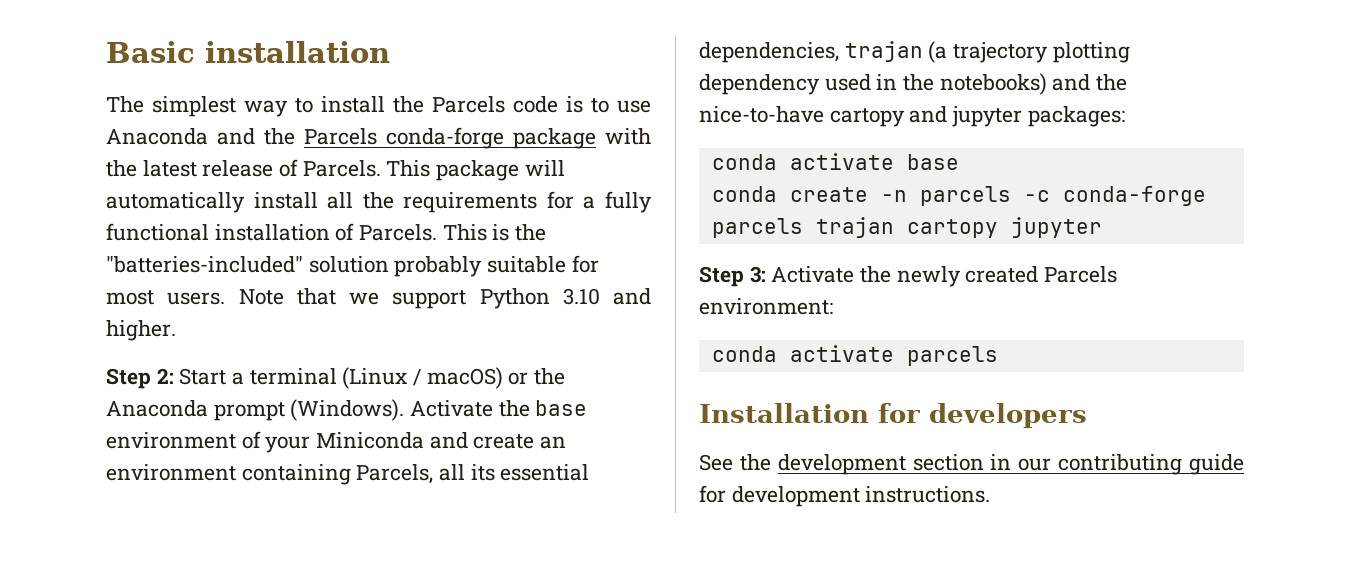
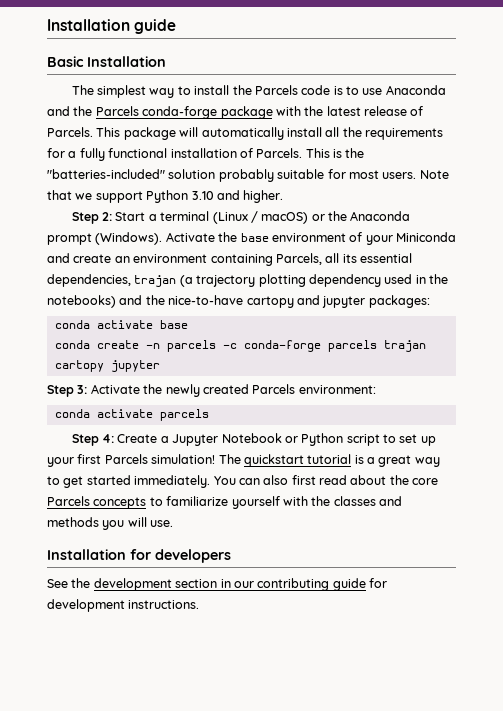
[106,41,390,63] Basic installation -> [47,19,177,34] [47,56,166,67] Installation guide // Basic Installation
(998, 356) none -> [71,433,436,446] [47,454,440,467] [47,475,439,488] [47,496,402,509] [47,517,174,530] // Step 4: Create a Jupyter Notebook or Python script to set up your first Parcels simulation! The quickstart tutorial is a great way to get started immediately. You can also first read about the core Parcels concepts to familiarize yourself with the classes and methods you will use.

